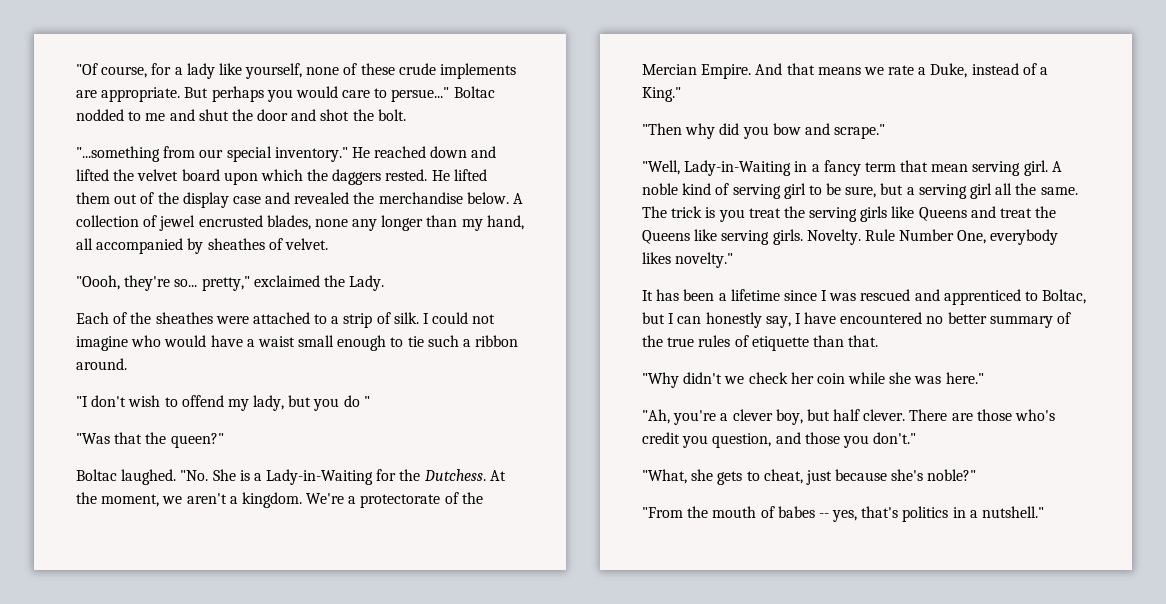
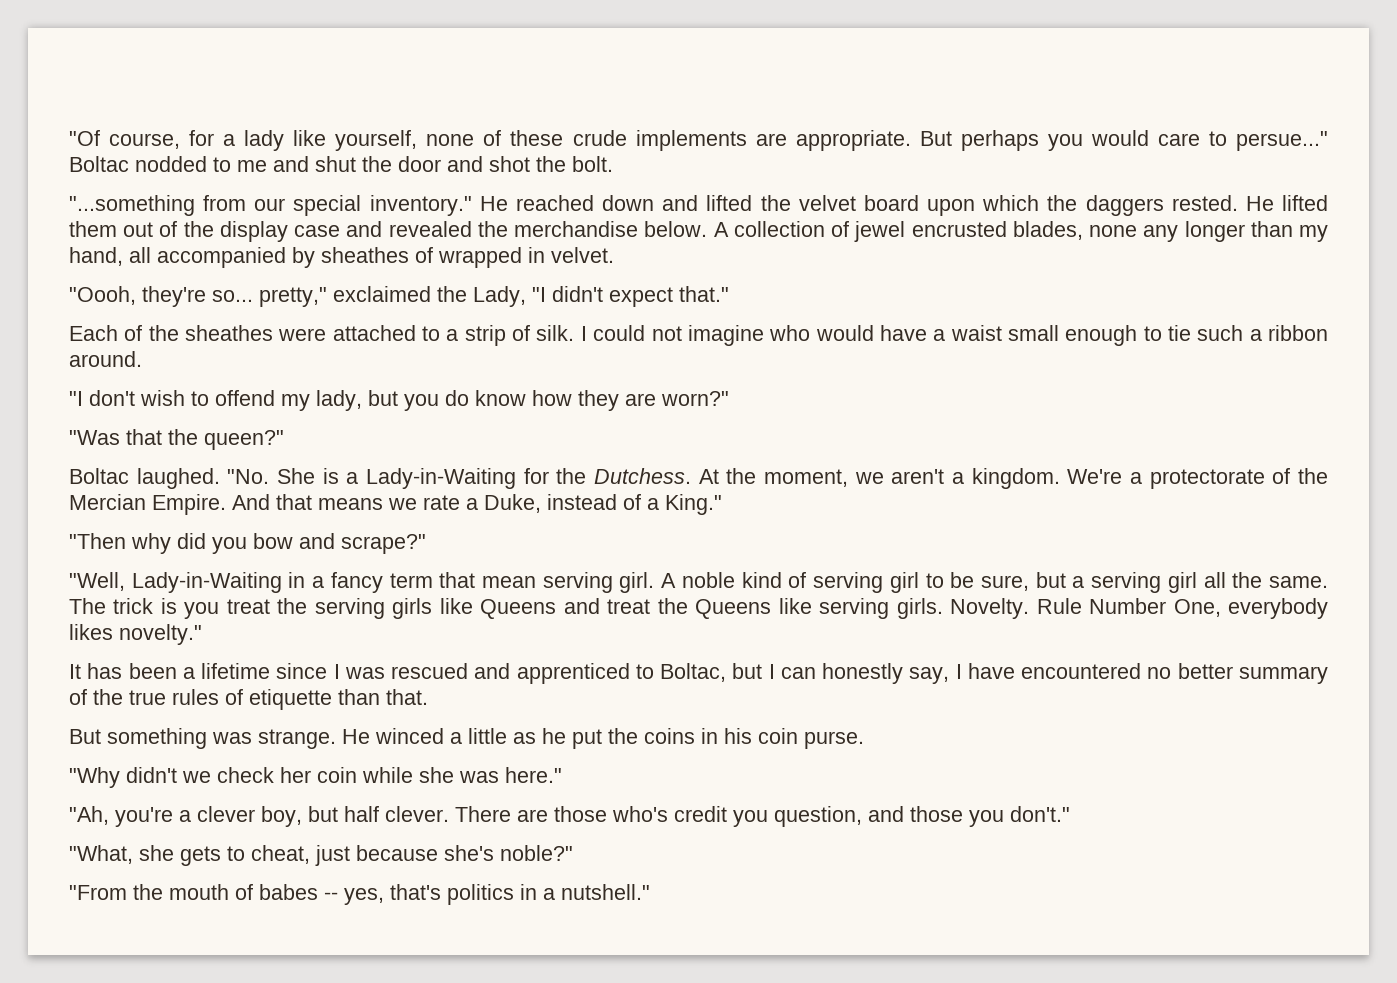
(283, 244) none -> [438,247,545,268] wrapped in
[349,275,385,291] Lady. -> [473,286,729,307] Lady, "I didn't expect that."
[363,396,370,407] " -> [475,390,729,411] know how they are worn?"
[834,124,886,139] scrape." -> [341,534,426,554] scrape?"
(879, 341) none -> [69,728,864,749] // But something was strange. He winced a little as he put the coins in his coin purse.

